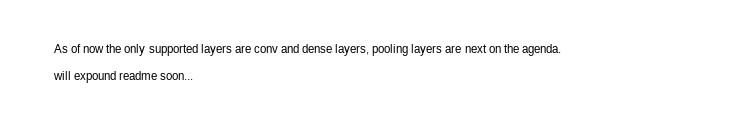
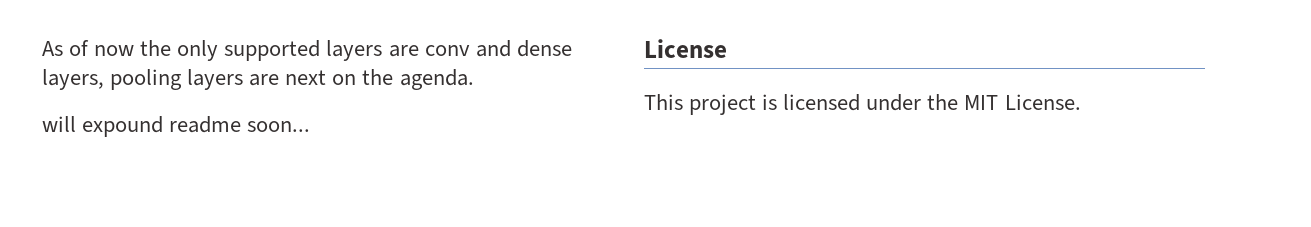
(194, 76) none -> [644,39,727,58] [644,94,1081,115] // License // This project is licensed under the MIT License.

